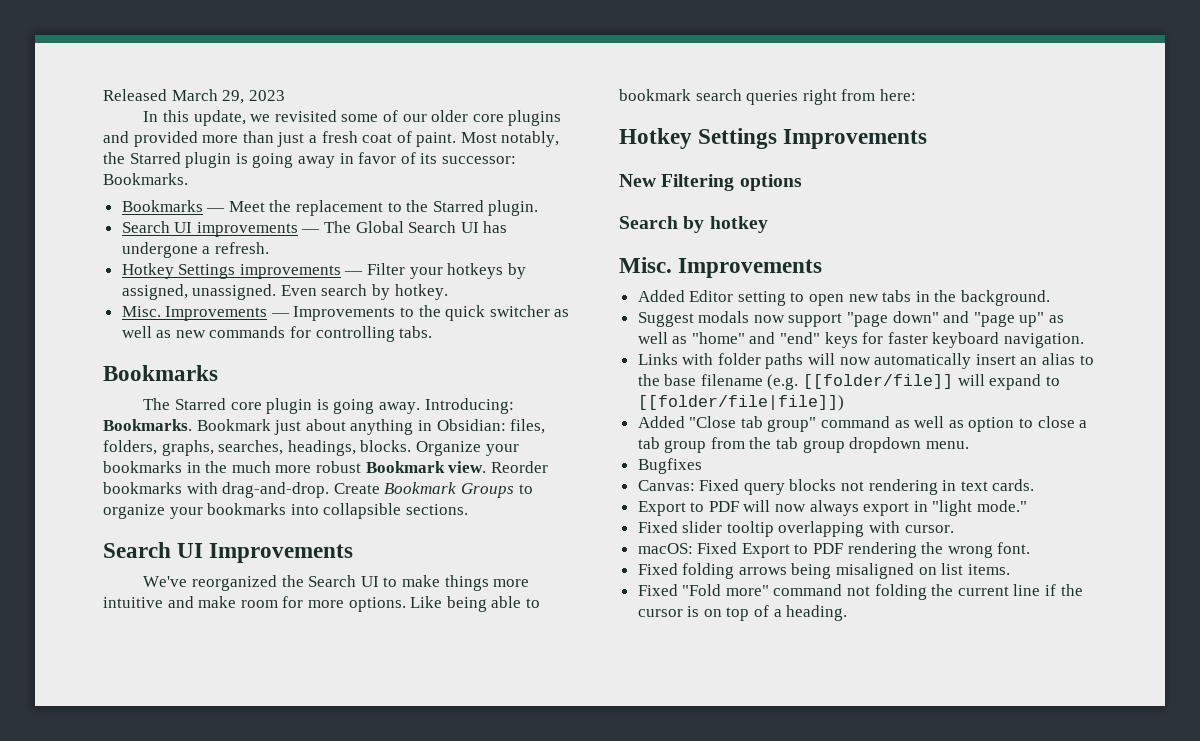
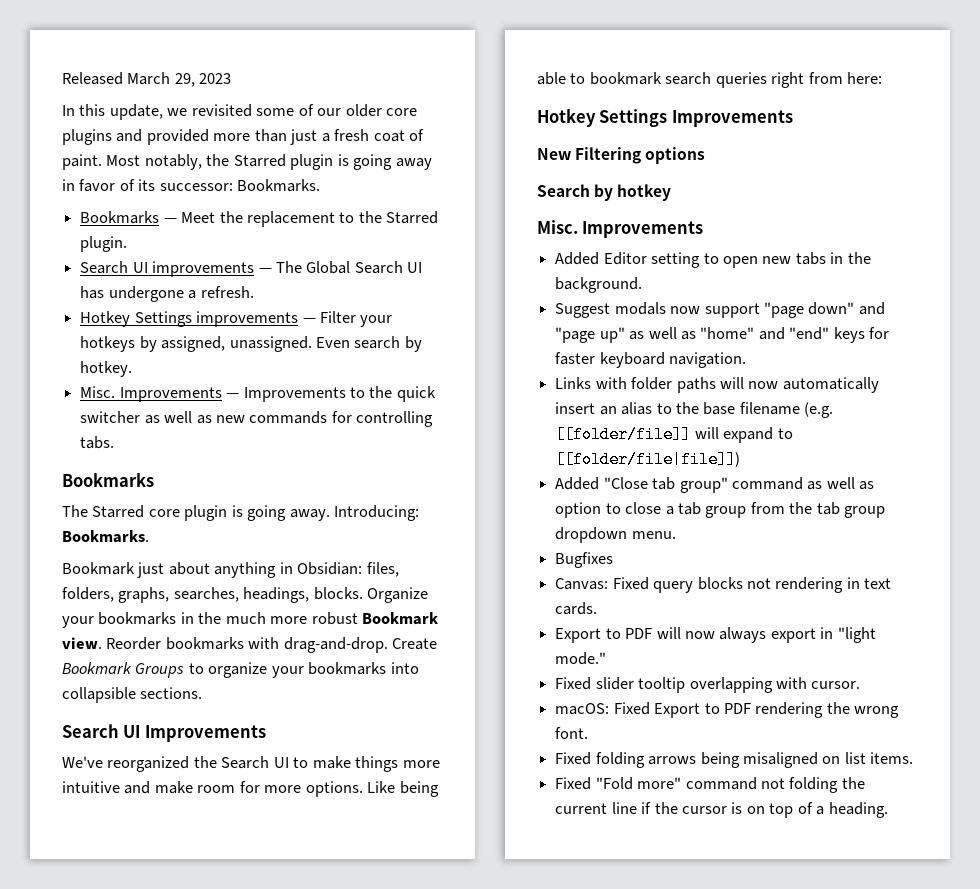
(192, 425) none -> (149, 536) //

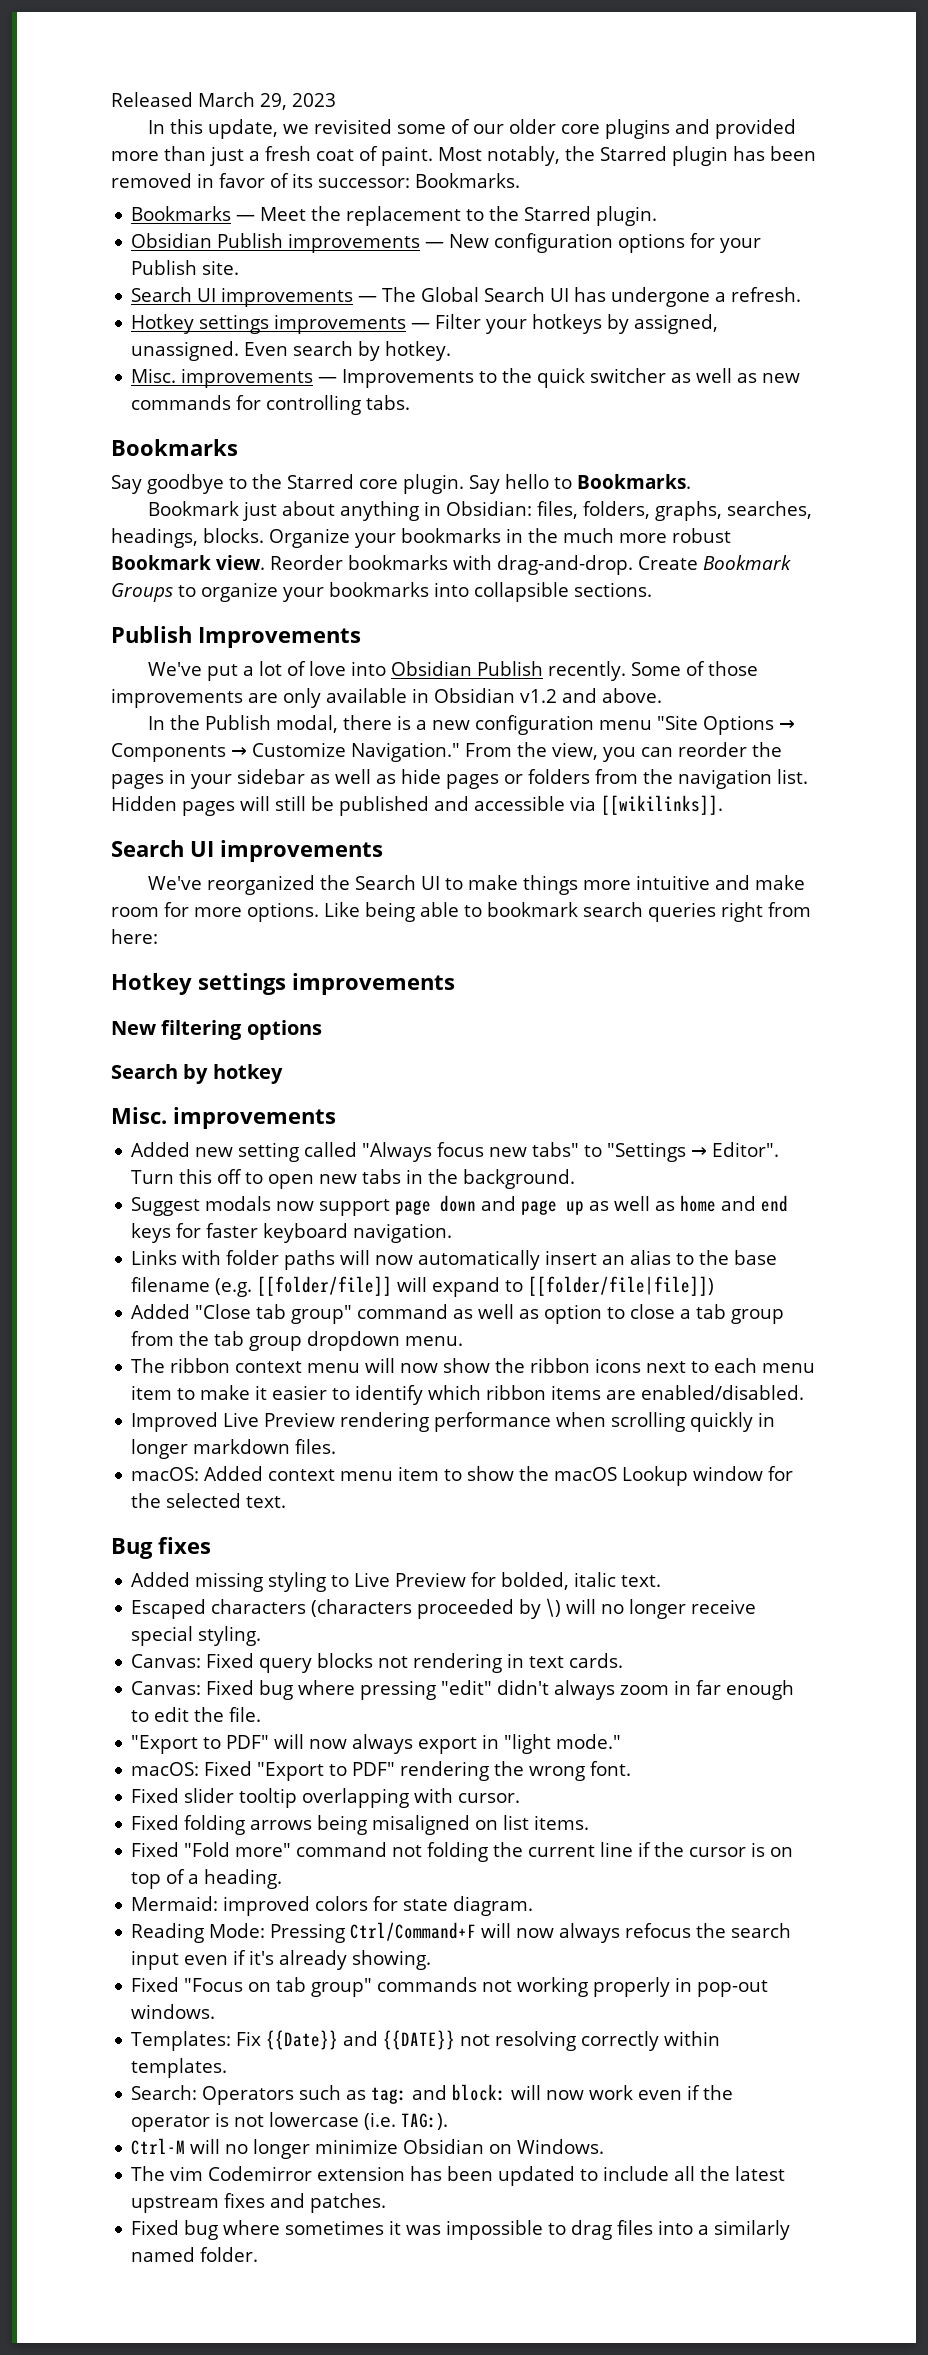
[337,154,432,170] is going away -> [732,146,816,161] [111,173,192,188] has been removed
(128, 244) none -> [131,233,762,253] [131,260,240,275] // Obsidian Publish improvements — New configuration options for your Publish site.
[134,311,192,327] Settings -> [199,314,270,334] settings
[119,387,222,402] Improvements -> [181,368,314,388] improvements
[62,505,420,521] The Starred core plugin is going away. Introducing: -> [111,474,572,494] Say goodbye to the Starred core plugin. Say hello to
[62,724,266,742] // Search UI Improvements -> [111,626,361,648] [148,661,759,681] [111,688,662,708] [148,715,796,735] [111,742,782,762] [111,769,808,789] [111,795,723,816] [111,840,383,862] // Publish Improvements // We've put a lot of love into Obsidian Publish recently. Some of those improvements are only available in Obsidian v1.2 and above. // In the Publish modal, there is a new configuration menu "Site Options → Components → Customize Navigation." From the view, you can reorder the pages in your sidebar as well as hide pages or folders from the navigation list. Hidden pages will still be published and accessible via [[wikilinks]]. // Search UI improvements
[599,109,793,127] [537,147,642,164] Settings Improvements // New Filtering -> [198,973,455,995] [111,1020,243,1040] settings improvements // New filtering
[582,221,704,238] [555,252,701,268] Improvements // Added Editor setting -> [173,1107,336,1129] [131,1142,780,1162] [131,1169,243,1184] improvements // Added new setting called "Always focus new tabs" to "Settings → Editor". Turn this off
[763,302,885,318] [555,327,830,343] "page down" and "page up" as well as "home" and "end" -> [395,1195,789,1215] page down and page up as well as home and end
[555,552,614,568] Bugfixes -> [131,1358,816,1373] [131,1385,805,1405] [131,1412,776,1432] [131,1439,337,1459] [131,1466,794,1486] [131,1493,287,1508] [111,1537,211,1559] [131,1572,662,1592] [131,1598,757,1619] [131,1626,262,1646] The ribbon context menu will now show the ribbon icons next to each menu item to make it easier to identify which ribbon items are enabled/disabled. // Improved Live Preview rendering performance when scrolling quickly in longer markdown files. // macOS: Added context menu item to show the macOS Lookup window for the selected text. // Bug fixes // Added missing styling to Live Preview for bolded, italic text. // Escaped characters (characters proceeded by \) will no longer receive special styling.
[555,628,653,643] Export to PDF -> [131,1680,795,1700] [131,1707,262,1722] [131,1735,270,1754] Canvas: Fixed bug where pressing "edit" didn't always zoom in far enough to edit the file. // "Export to PDF"
(607, 658) none -> [131,1761,632,1781] // macOS: Fixed "Export to PDF" rendering the wrong font.
[555,702,900,718] [555,727,589,739] // macOS: Fixed Export to PDF rendering the wrong font. -> (521, 1798) none
(888, 810) none -> [131,1896,534,1916] [131,1922,792,1943] [131,1950,432,1970] [131,1977,769,1997] [131,2004,216,2019] [131,2030,721,2051] [131,2058,228,2078] [131,2084,734,2105] [131,2112,449,2132] [131,2138,605,2159] [131,2166,786,2186] [131,2193,387,2213] [131,2220,791,2240] [131,2247,259,2262] // Mermaid: improved colors for state diagram. // Reading Mode: Pressing Ctrl/Command+F will now always refocus the search input even if it's already showing. // Fixed "Focus on tab group" commands not working properly in pop-out windows. // Templates: Fix {{Date}} and {{DATE}} not resolving correctly within templates. // Search: Operators such as tag: and block: will now work even if the operator is not lowercase (i.e. TAG:). // Ctrl-M will no longer minimize Obsidian on Windows. // The vim Codemirror extension has been updated to include all the latest upstream fixes and patches. // Fixed bug where sometimes it was impossible to drag files into a similarly named folder.

